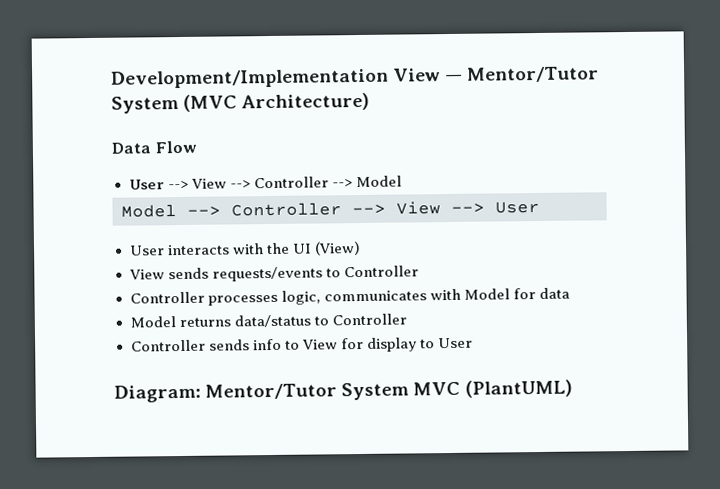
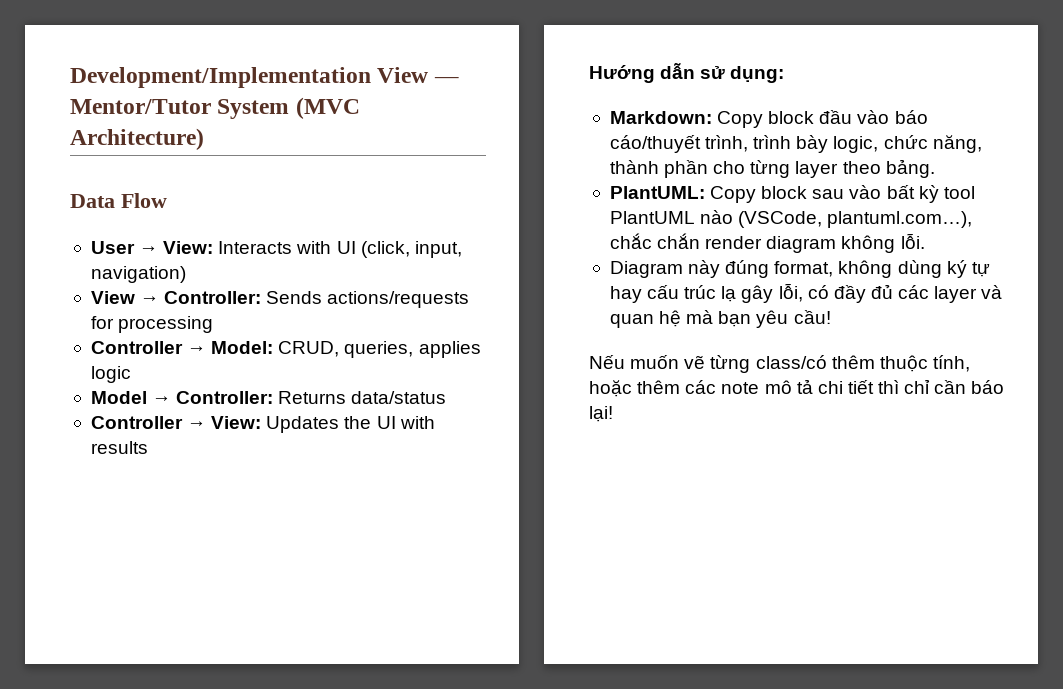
[167,175,402,190] [121,200,540,218] [128,241,361,256] [128,265,419,282] [129,287,570,306] [129,313,407,328] [130,337,473,352] [114,379,573,403] --> View --> Controller --> Model // Model --> Controller --> View --> User // User interacts with the UI (View) // View sends requests/events to Controller // Controller processes logic, communicates with Model for data // Model returns data/status to Controller // Controller sends info to View for display to User // Diagram: Mentor/Tutor System MVC (PlantUML) -> [139,241,462,258] [90,266,186,283] [90,291,470,308] [90,316,214,333] [90,341,481,358] [90,366,131,383] [90,391,447,404] [90,416,435,433] [90,441,148,454] [589,63,785,83] [609,110,928,128] [609,135,982,153] [609,159,935,178] [609,185,975,203] [609,210,973,228] [609,233,925,253] [609,260,990,278] [609,283,1003,303] [609,310,831,328] [589,355,970,373] [589,379,1005,397] [589,406,613,422] → View: Interacts with UI (click, input, navigation) // View → Controller: Sends actions/requests for processing // Controller → Model: CRUD, queries, applies logic // Model → Controller: Returns data/status // Controller → View: Updates the UI with results // Hướng dẫn sử dụng: // Markdown: Copy block đầu vào báo cáo/thuyết trình, trình bày logic, chức năng, thành phần cho từng layer theo bảng. // PlantUML: Copy block sau vào bất kỳ tool PlantUML nào (VSCode, plantuml.com…), chắc chắn render diagram không lỗi. // Diagram này đúng format, không dùng ký tự hay cấu trúc lạ gây lỗi, có đầy đủ các layer và quan hệ mà bạn yêu cầu! // Nếu muốn vẽ từng class/có thêm thuộc tính, hoặc thêm các note mô tả chi tiết thì chỉ cần báo lại!

